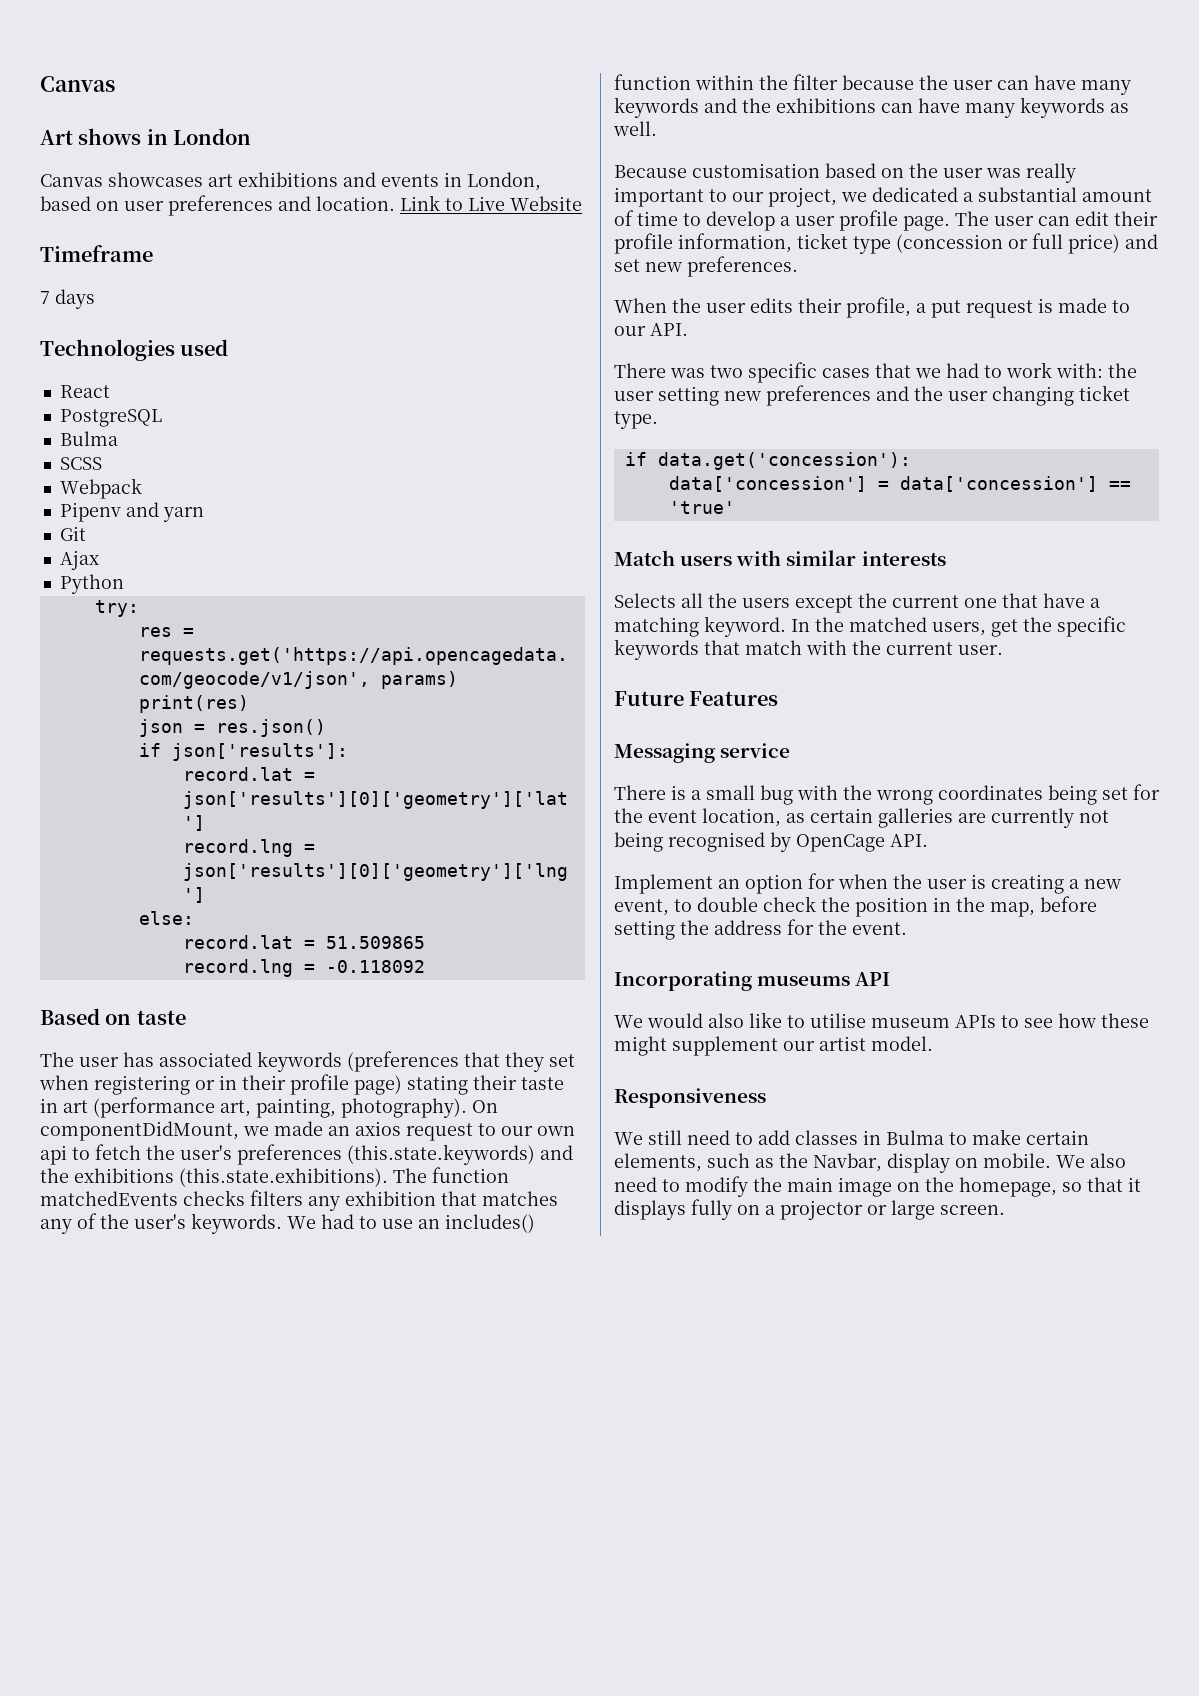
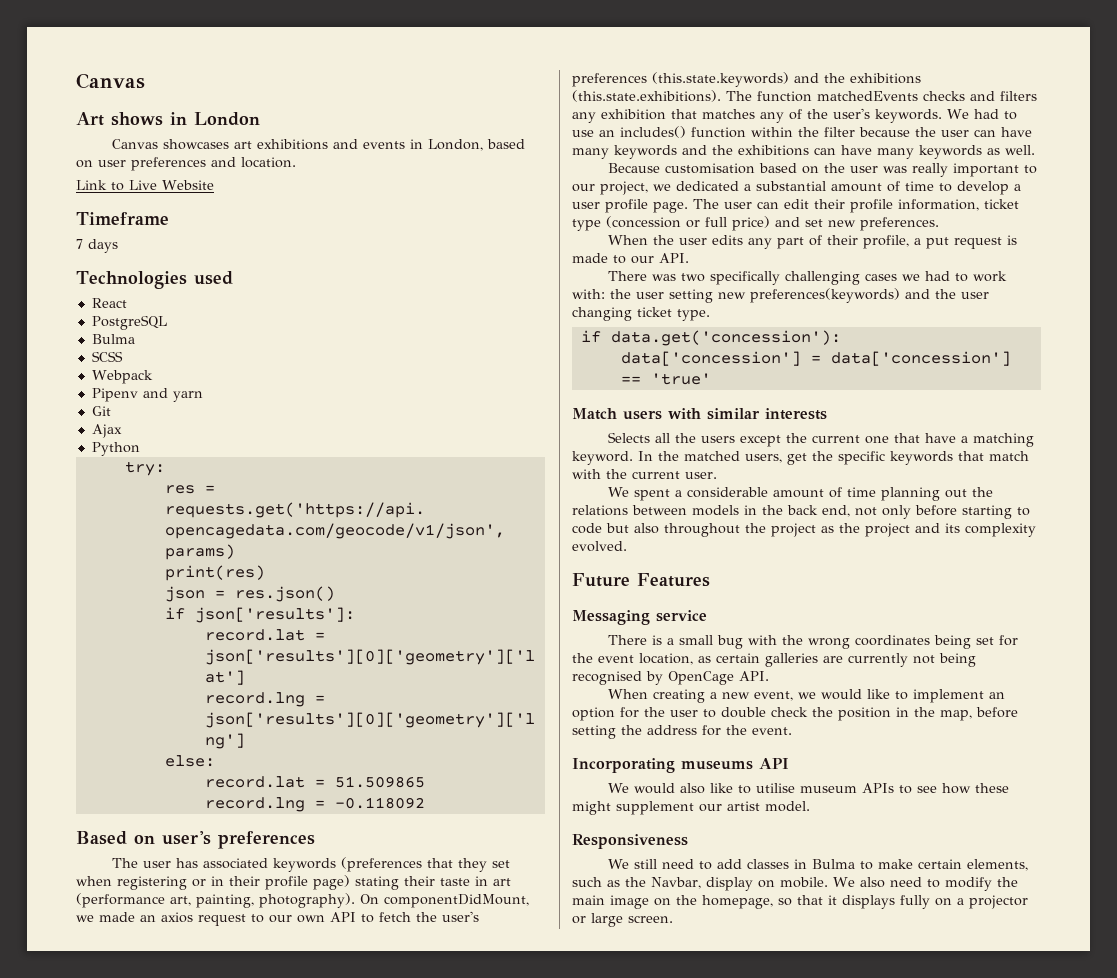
(395, 203) none -> (296, 162) //
[136,1010,186,1025] taste -> [162,831,315,849] user's preferences
[40,1145,67,1165] api -> [330,912,356,922] API
(245, 1198) none -> [970,91,995,101] and
(793, 305) none -> [747,235,822,249] any part of
[748,362,911,383] specific cases that -> [709,271,897,285] specifically challenging cases
[766,385,871,406] preferences -> [750,288,900,303] preferences(keywords)
(1003, 650) none -> [607,487,994,501] [572,505,1030,519] [572,523,1036,537] [572,541,627,552] // We spent a considerable amount of time planning out the relations between models in the back end, not only before starting to code but also throughout the project as the project and its complexity evolved.
[614,873,1121,894] [614,899,669,916] Implement an option for when the user is creating a new event, -> [607,689,1005,703] [572,707,698,721] When creating a new event, we would like to implement an option for the user

